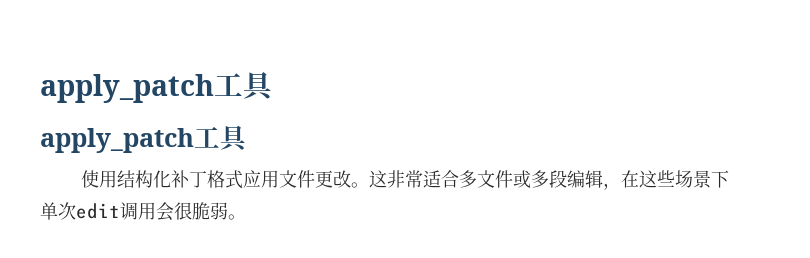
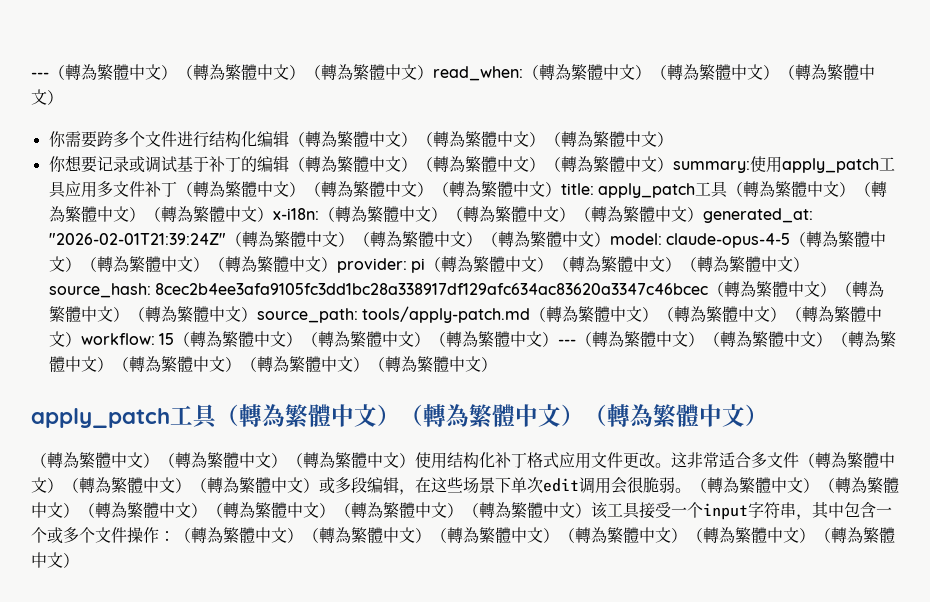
[40,72,275,103] [40,125,249,153] apply_patch工具 // apply_patch工具 // -> [31,64,875,81] [31,89,63,105] [48,131,673,148] [48,155,895,173] [48,181,887,198] [48,206,813,223] [48,231,886,248] [48,256,809,273] [48,281,884,298] [48,306,882,323] [48,331,896,348] [48,356,497,373] [31,404,768,429] [31,452,415,469] ---（轉為繁體中文）（轉為繁體中文）（轉為繁體中文）read_when:（轉為繁體中文）（轉為繁體中文）（轉為繁體中文） // 你需要跨多个文件进行结构化编辑（轉為繁體中文）（轉為繁體中文）（轉為繁體中文） // 你想要记录或调试基于补丁的编辑（轉為繁體中文）（轉為繁體中文）（轉為繁體中文）summary:使用apply_patch工具应用多文件补丁（轉為繁體中文）（轉為繁體中文）（轉為繁體中文）title: apply_patch工具（轉為繁體中文）（轉為繁體中文）（轉為繁體中文）x-i18n:（轉為繁體中文）（轉為繁體中文）（轉為繁體中文）generated_at: "2026-02-01T21:39:24Z"（轉為繁體中文）（轉為繁體中文）（轉為繁體中文）model: claude-opus-4-5（轉為繁體中文）（轉為繁體中文）（轉為繁體中文）provider: pi（轉為繁體中文）（轉為繁體中文）（轉為繁體中文）source_hash: 8cec2b4ee3afa9105fc3dd1bc28a338917df129afc634ac83620a3347c46bcec（轉為繁體中文）（轉為繁體中文）（轉為繁體中文）source_path: tools/apply-patch.md（轉為繁體中文）（轉為繁體中文）（轉為繁體中文）workflow: 15（轉為繁體中文）（轉為繁體中文）（轉為繁體中文）---（轉為繁體中文）（轉為繁體中文）（轉為繁體中文）（轉為繁體中文）（轉為繁體中文）（轉為繁體中文） // apply_patch工具（轉為繁體中文）（轉為繁體中文）（轉為繁體中文） // （轉為繁體中文）（轉為繁體中文）（轉為繁體中文）
(514, 179) none -> [799,452,895,469] [31,477,319,494] （轉為繁體中文）（轉為繁體中文）（轉為繁體中文）
(246, 217) none -> [691,477,899,494] [31,502,892,520] [31,527,895,544] [31,552,79,568] （轉為繁體中文）（轉為繁體中文）（轉為繁體中文）（轉為繁體中文）（轉為繁體中文）（轉為繁體中文）该工具接受一个input字符串，其中包含一个或多个文件操作：（轉為繁體中文）（轉為繁體中文）（轉為繁體中文）（轉為繁體中文）（轉為繁體中文）（轉為繁體中文）

